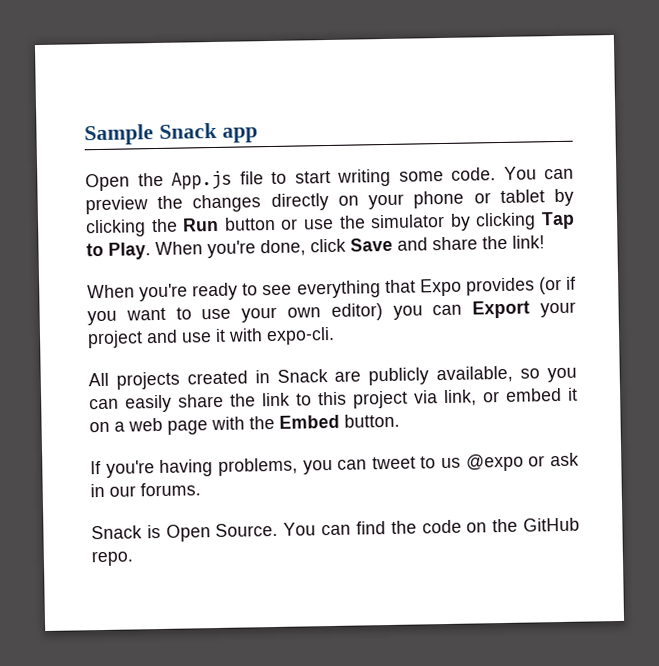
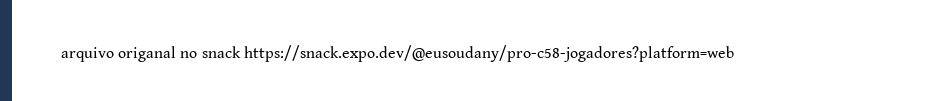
[84,122,258,146] [85,166,574,192] [85,188,574,215] [85,211,575,238] [86,235,545,260] [87,276,577,302] [87,300,576,326] [87,326,335,349] [88,365,578,390] [89,387,578,413] [89,413,400,435] [90,452,579,478] [90,482,201,498] [91,517,580,542] [91,550,134,567] Sample Snack app // Open the App.js file to start writing some code. You can preview the changes directly on your phone or tablet by clicking the Run button or use the simulator by clicking Tap to Play. When you're done, click Save and share the link! // When you're ready to see everything that Expo provides (or if you want to use your own editor) you can Export your project and use it with expo-cli. // All projects created in Snack are publicly available, so you can easily share the link to this project via link, or embed it on a web page with the Embed button. // If you're having problems, you can tweet to us @expo or ask in our forums. // Snack is Open Source. You can find the code on the GitHub repo. -> [61,45,734,62] arquivo origanal no snack https://snack.expo.dev/@eusoudany/pro-c58-jogadores?platform=web

